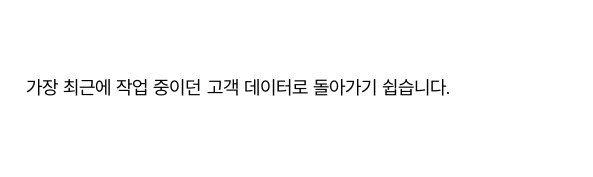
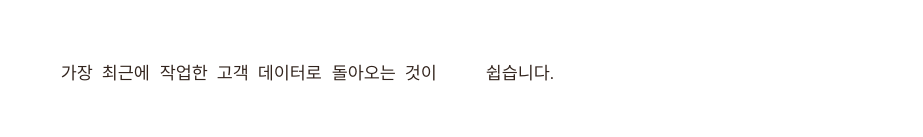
[116,79,377,96] 작업 중이던 고객 데이터로 돌아가기 -> [159,64,437,81] 작업한 고객 데이터로 돌아오는 것이

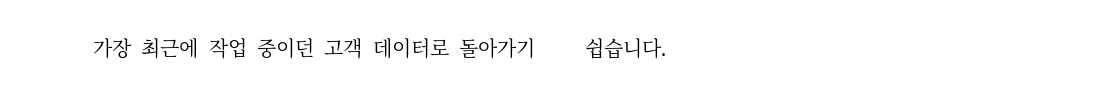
[159,64,437,81] 작업한 고객 데이터로 돌아오는 것이 -> [208,38,535,59] 작업 중이던 고객 데이터로 돌아가기

